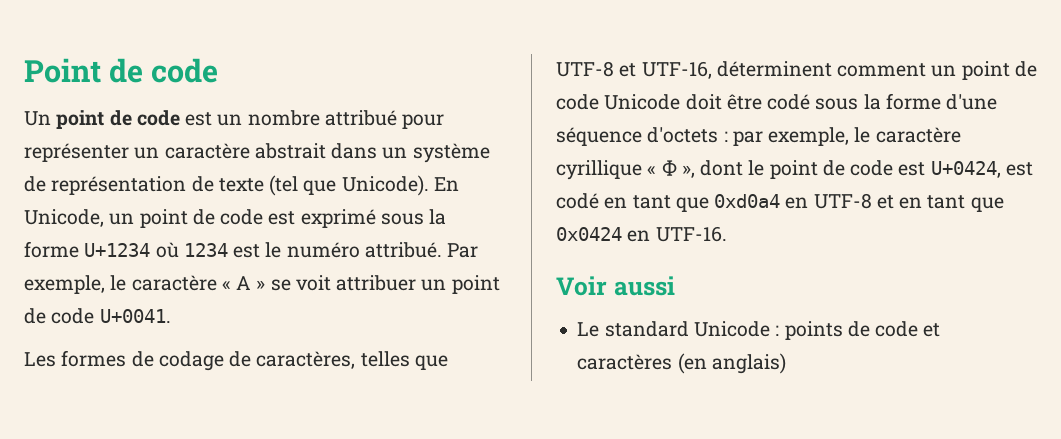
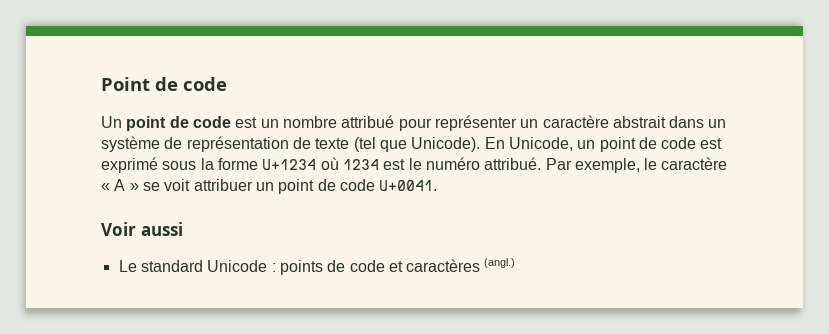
[24,350,448,371] [556,61,1037,80] [556,93,998,110] [556,127,961,146] [556,160,1033,180] [556,193,1004,212] [556,226,727,242] // Les formes de codage de caractères, telles que UTF-8 et UTF-16, déterminent comment un point de code Unicode doit être codé sous la forme d'une séquence d'octets : par exemple, le caractère cyrillique « Ф », dont le point de code est U+0424, est codé en tant que 0xd0a4 en UTF-8 et en tant que 0x0424 en UTF-16. -> (438, 185) none
[677,353,786,374] (en anglais) -> [484,258,516,268] (angl.)

